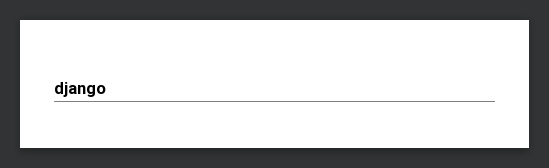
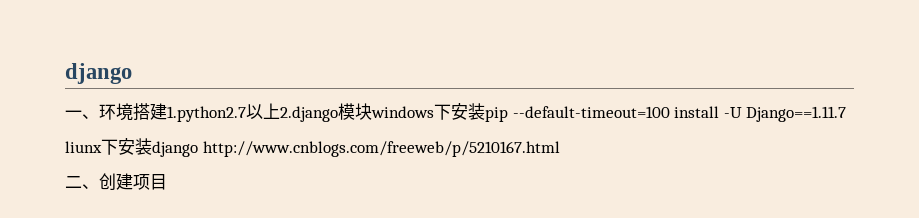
[54,82,106,97] django -> [65,63,132,84] [65,103,847,122] [65,138,560,157] [65,173,167,191] django // 一、环境搭建1.python2.7以上2.django模块windows下安装pip --default-timeout=100 install -U Django==1.11.7 // liunx下安装django http://www.cnblogs.com/freeweb/p/5210167.html // 二、创建项目

